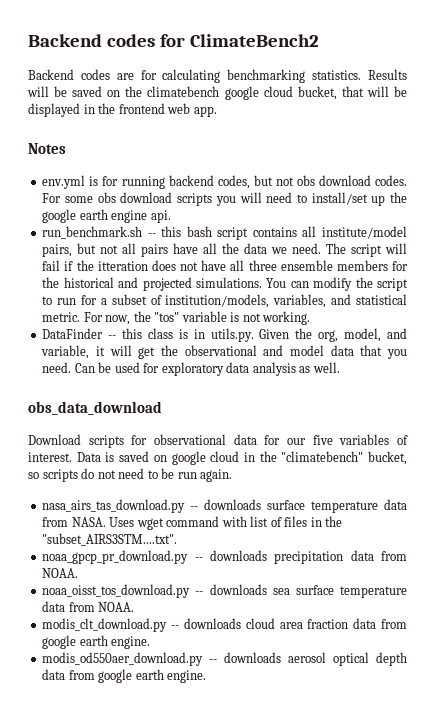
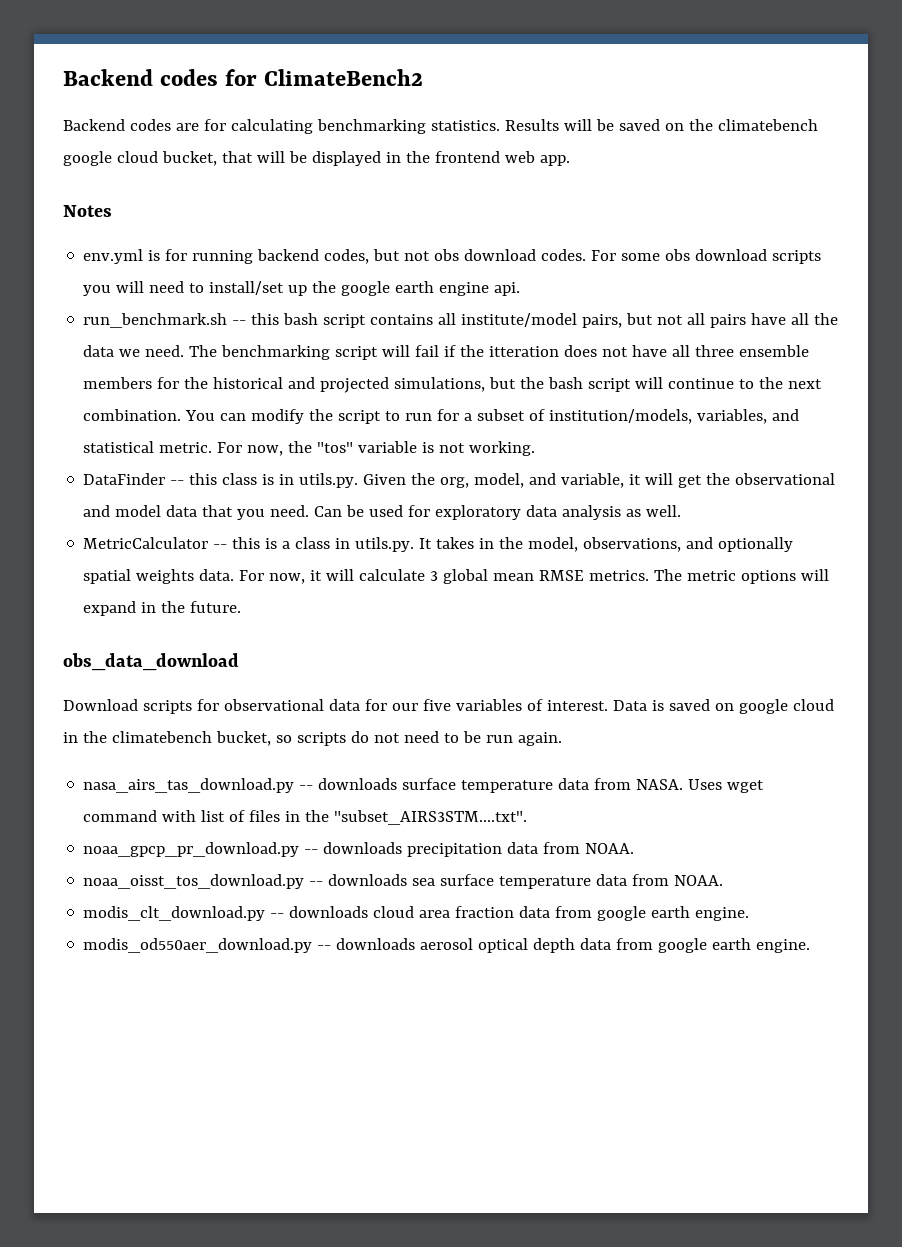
(347, 248) none -> [221,345,331,360] benchmarking
[195,277,262,288] simulations. -> [394,377,823,392] [83,409,182,421] simulations, but the bash script will continue to the next combination.
(340, 367) none -> [83,537,794,552] [83,569,830,584] [83,601,242,616] // MetricCalculator -- this is a class in utils.py. It takes in the model, observations, and optionally spatial weights data. For now, it will calculate 3 global mean RMSE metrics. The metric options will expand in the future.
[281,451,364,462] "climatebench" -> [111,731,212,743] climatebench

